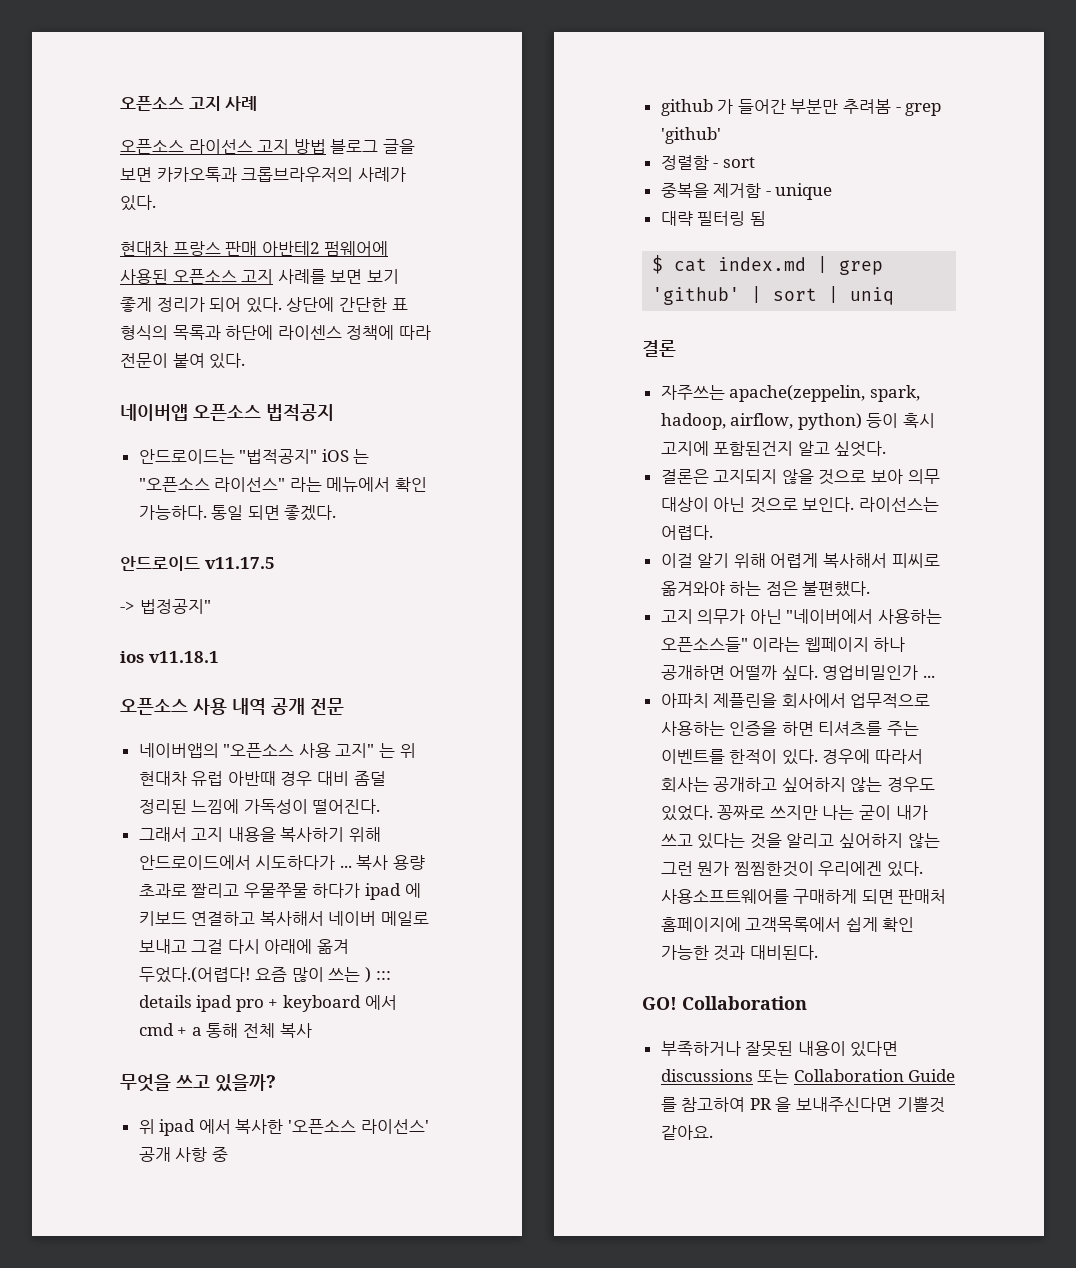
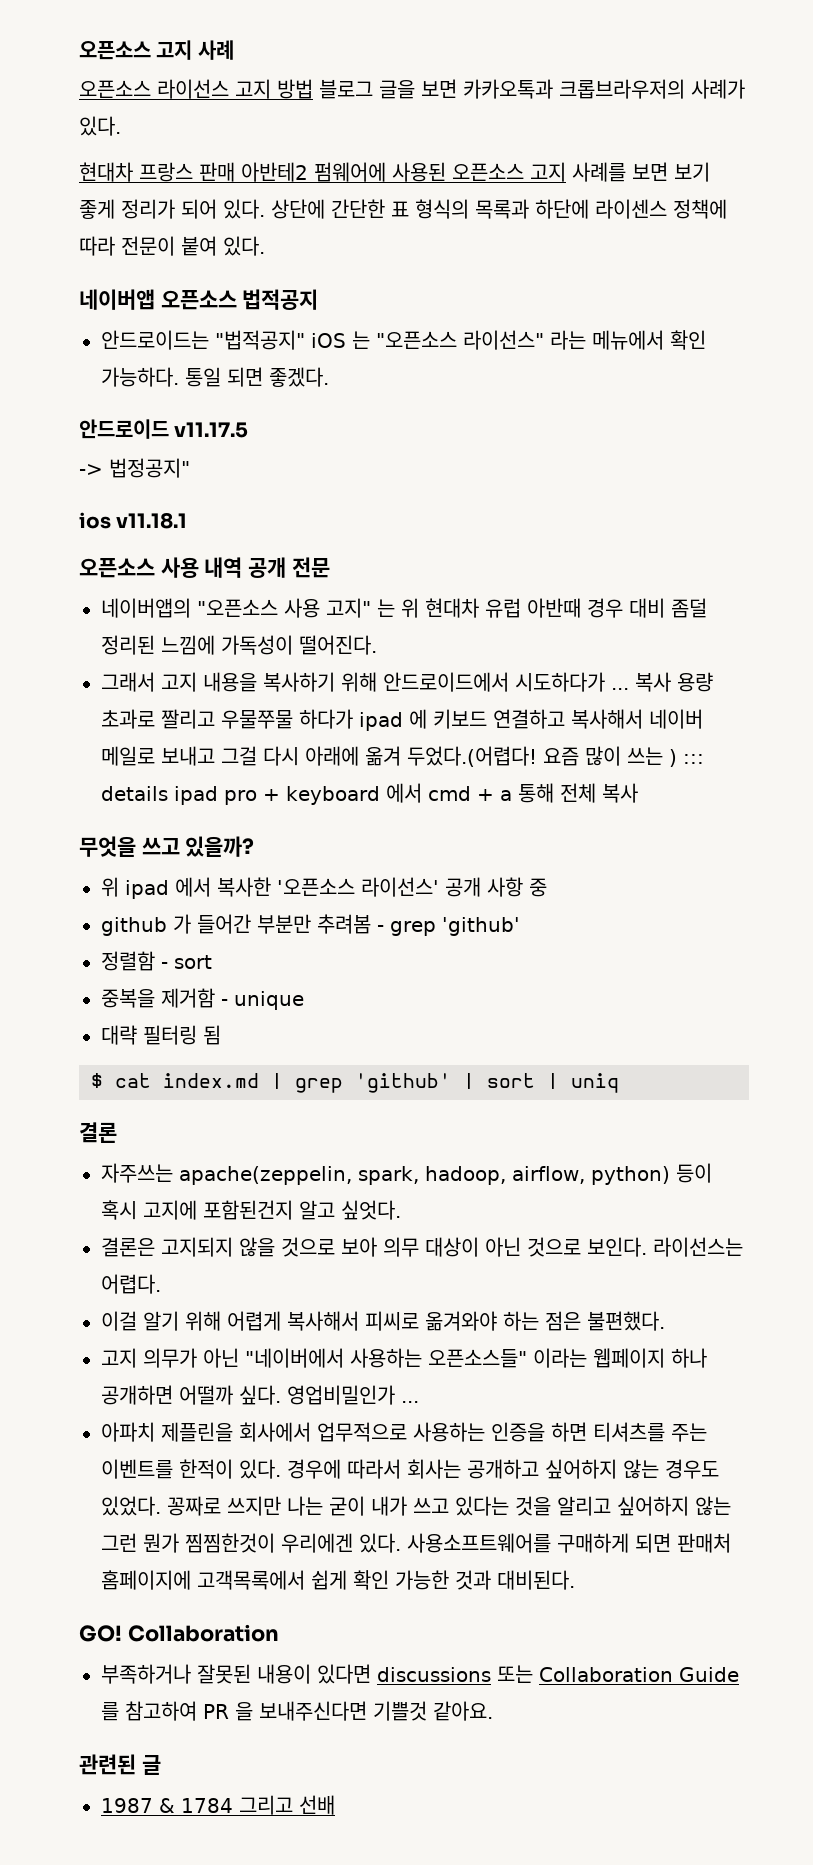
(713, 1132) none -> [79,1754,161,1775] [101,1795,335,1815] // 관련된 글 // 1987 & 1784 그리고 선배

